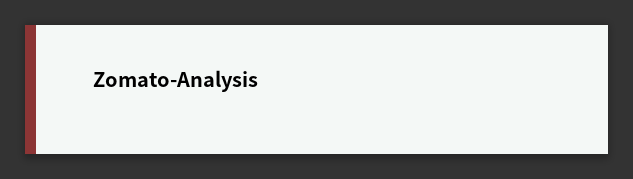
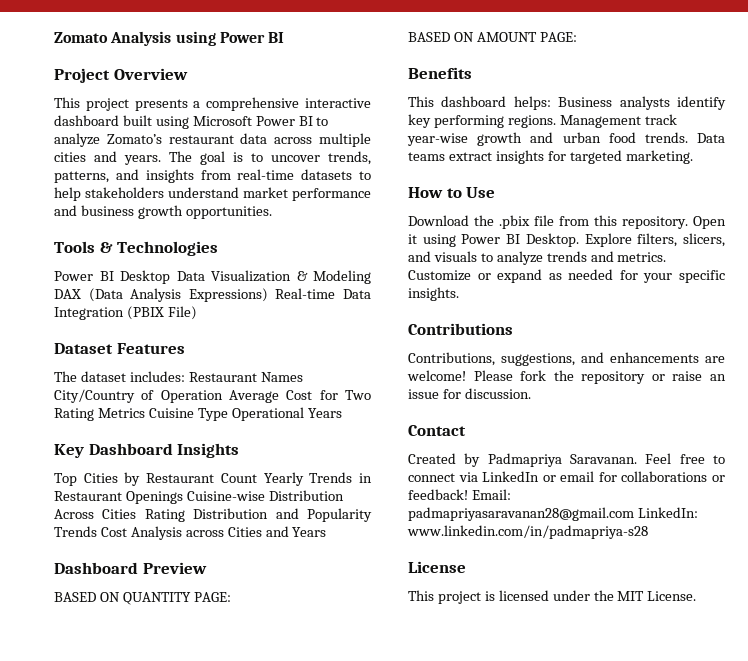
[93,70,258,92] Zomato-Analysis -> [54,31,285,46] [54,68,188,83] [54,97,372,111] [54,115,329,129] [54,133,372,147] [54,151,371,165] [54,169,371,183] [54,187,371,201] [54,205,272,219] [54,241,219,256] [54,270,371,284] [54,288,371,302] [54,306,197,320] [54,343,185,354] [54,371,303,382] [54,389,371,403] [54,407,342,421] [54,443,240,458] [54,472,373,486] [54,490,344,504] [54,508,372,522] [54,526,327,540] [54,562,207,574] [54,592,231,605] [408,32,577,42] [408,67,472,79] [408,96,726,110] [408,114,677,128] [407,132,725,146] [408,150,693,164] [408,187,496,198] [408,215,726,229] [408,233,725,247] [408,251,667,265] [408,269,725,283] [408,287,459,301] [408,323,513,335] [408,352,725,366] [407,370,726,384] [408,388,531,399] [408,425,466,436] [408,453,725,467] [408,471,725,482] [408,489,511,500] [408,507,698,521] [407,525,648,539] [408,561,466,573] [408,590,697,604] Zomato Analysis using Power BI // Project Overview // This project presents a comprehensive interactive dashboard built using Microsoft Power BI to analyze Zomato’s restaurant data across multiple cities and years. The goal is to uncover trends, patterns, and insights from real-time datasets to help stakeholders understand market performance and business growth opportunities. // Tools & Technologies // Power BI Desktop Data Visualization & Modeling DAX (Data Analysis Expressions) Real-time Data Integration (PBIX File) // Dataset Features // The dataset includes: Restaurant Names City/Country of Operation Average Cost for Two Rating Metrics Cuisine Type Operational Years // Key Dashboard Insights // Top Cities by Restaurant Count Yearly Trends in Restaurant Openings Cuisine-wise Distribution Across Cities Rating Distribution and Popularity Trends Cost Analysis across Cities and Years // Dashboard Preview // BASED ON QUANTITY PAGE: // BASED ON AMOUNT PAGE: // Benefits // This dashboard helps: Business analysts identify key performing regions. Management track year-wise growth and urban food trends. Data teams extract insights for targeted marketing. // How to Use // Download the .pbix file from this repository. Open it using Power BI Desktop. Explore filters, slicers, and visuals to analyze trends and metrics. Customize or expand as needed for your specific insights. // Contributions // Contributions, suggestions, and enhancements are welcome! Please fork the repository or raise an issue for discussion. // Contact // Created by Padmapriya Saravanan. Feel free to connect via LinkedIn or email for collaborations or feedback! Email: padmapriyasaravanan28@gmail.com LinkedIn: www.linkedin.com/in/padmapriya-s28 // License // This project is licensed under the MIT License.

